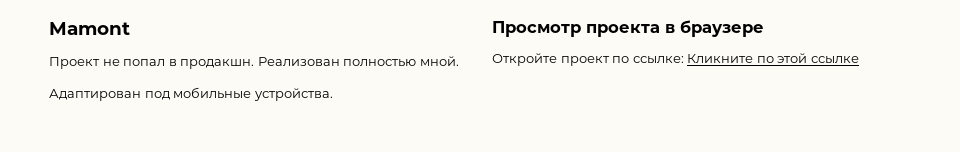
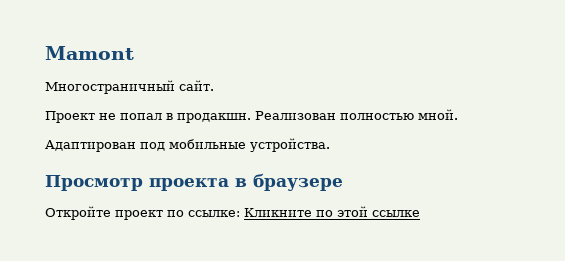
(130, 28) none -> [45,80,214,94] // Многостраничный сайт.

